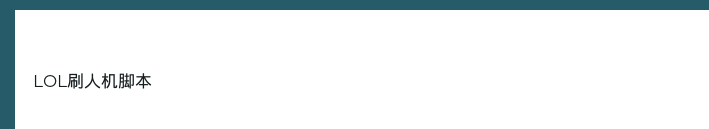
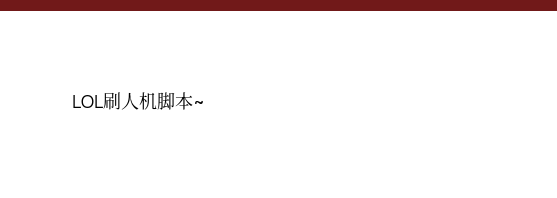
(152, 81) none -> [193,100,205,108] ~

